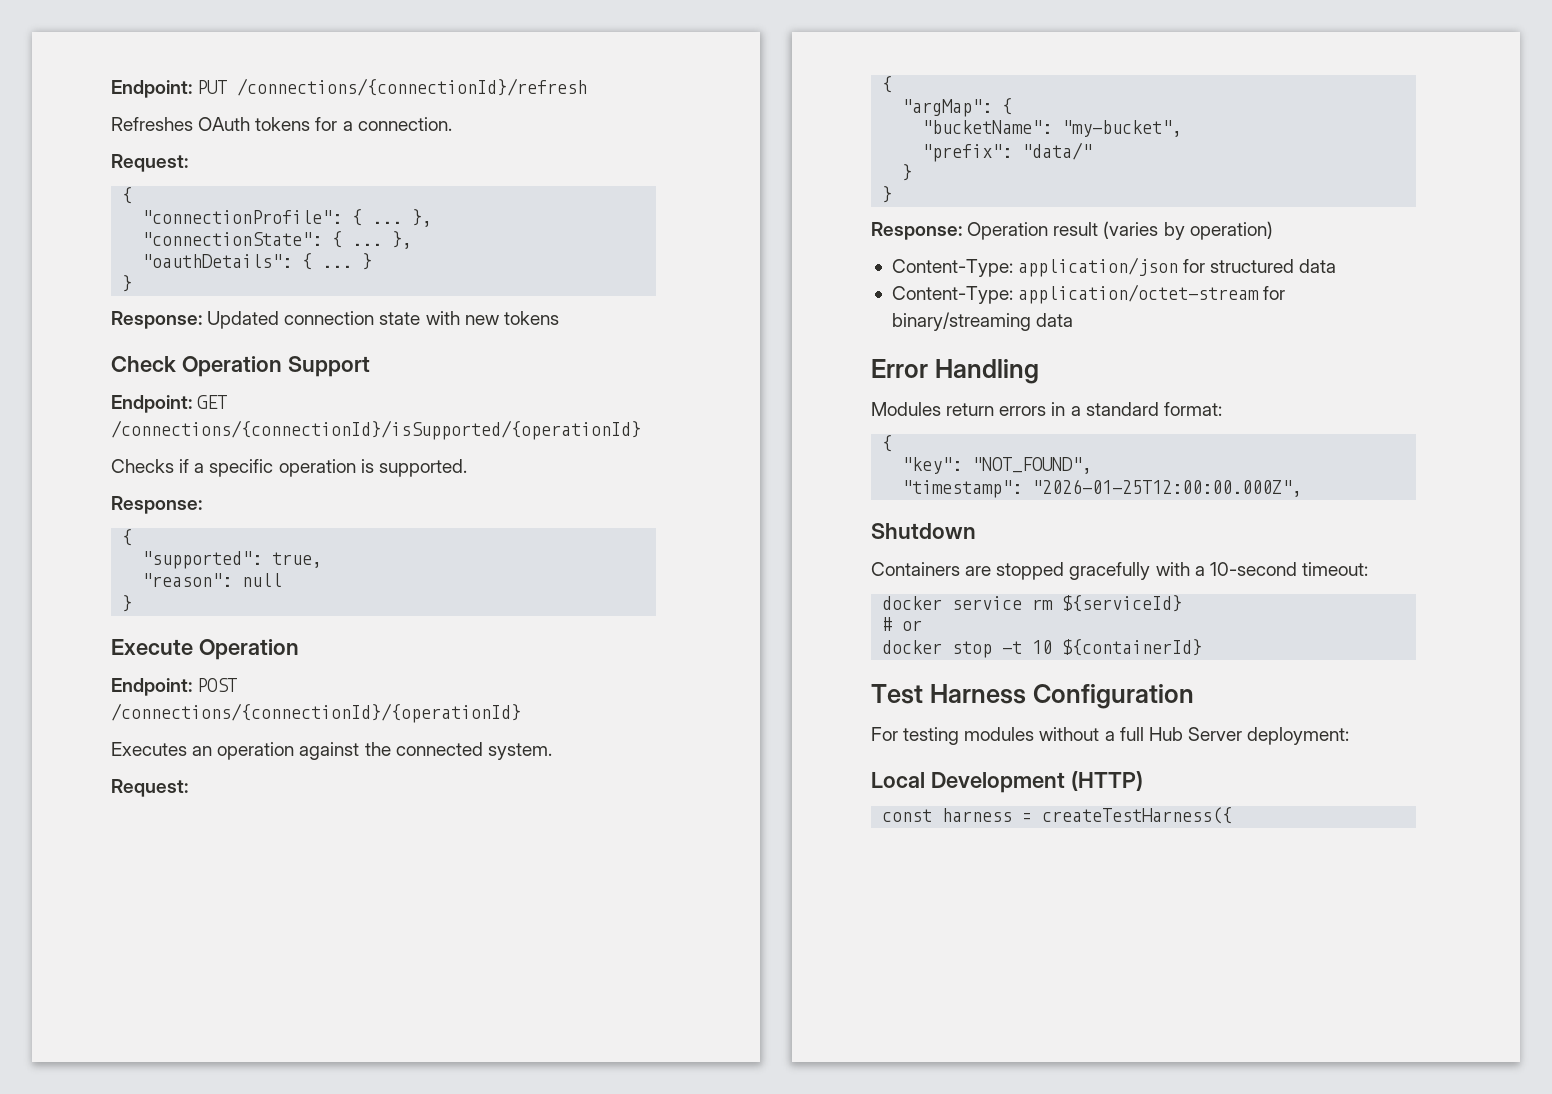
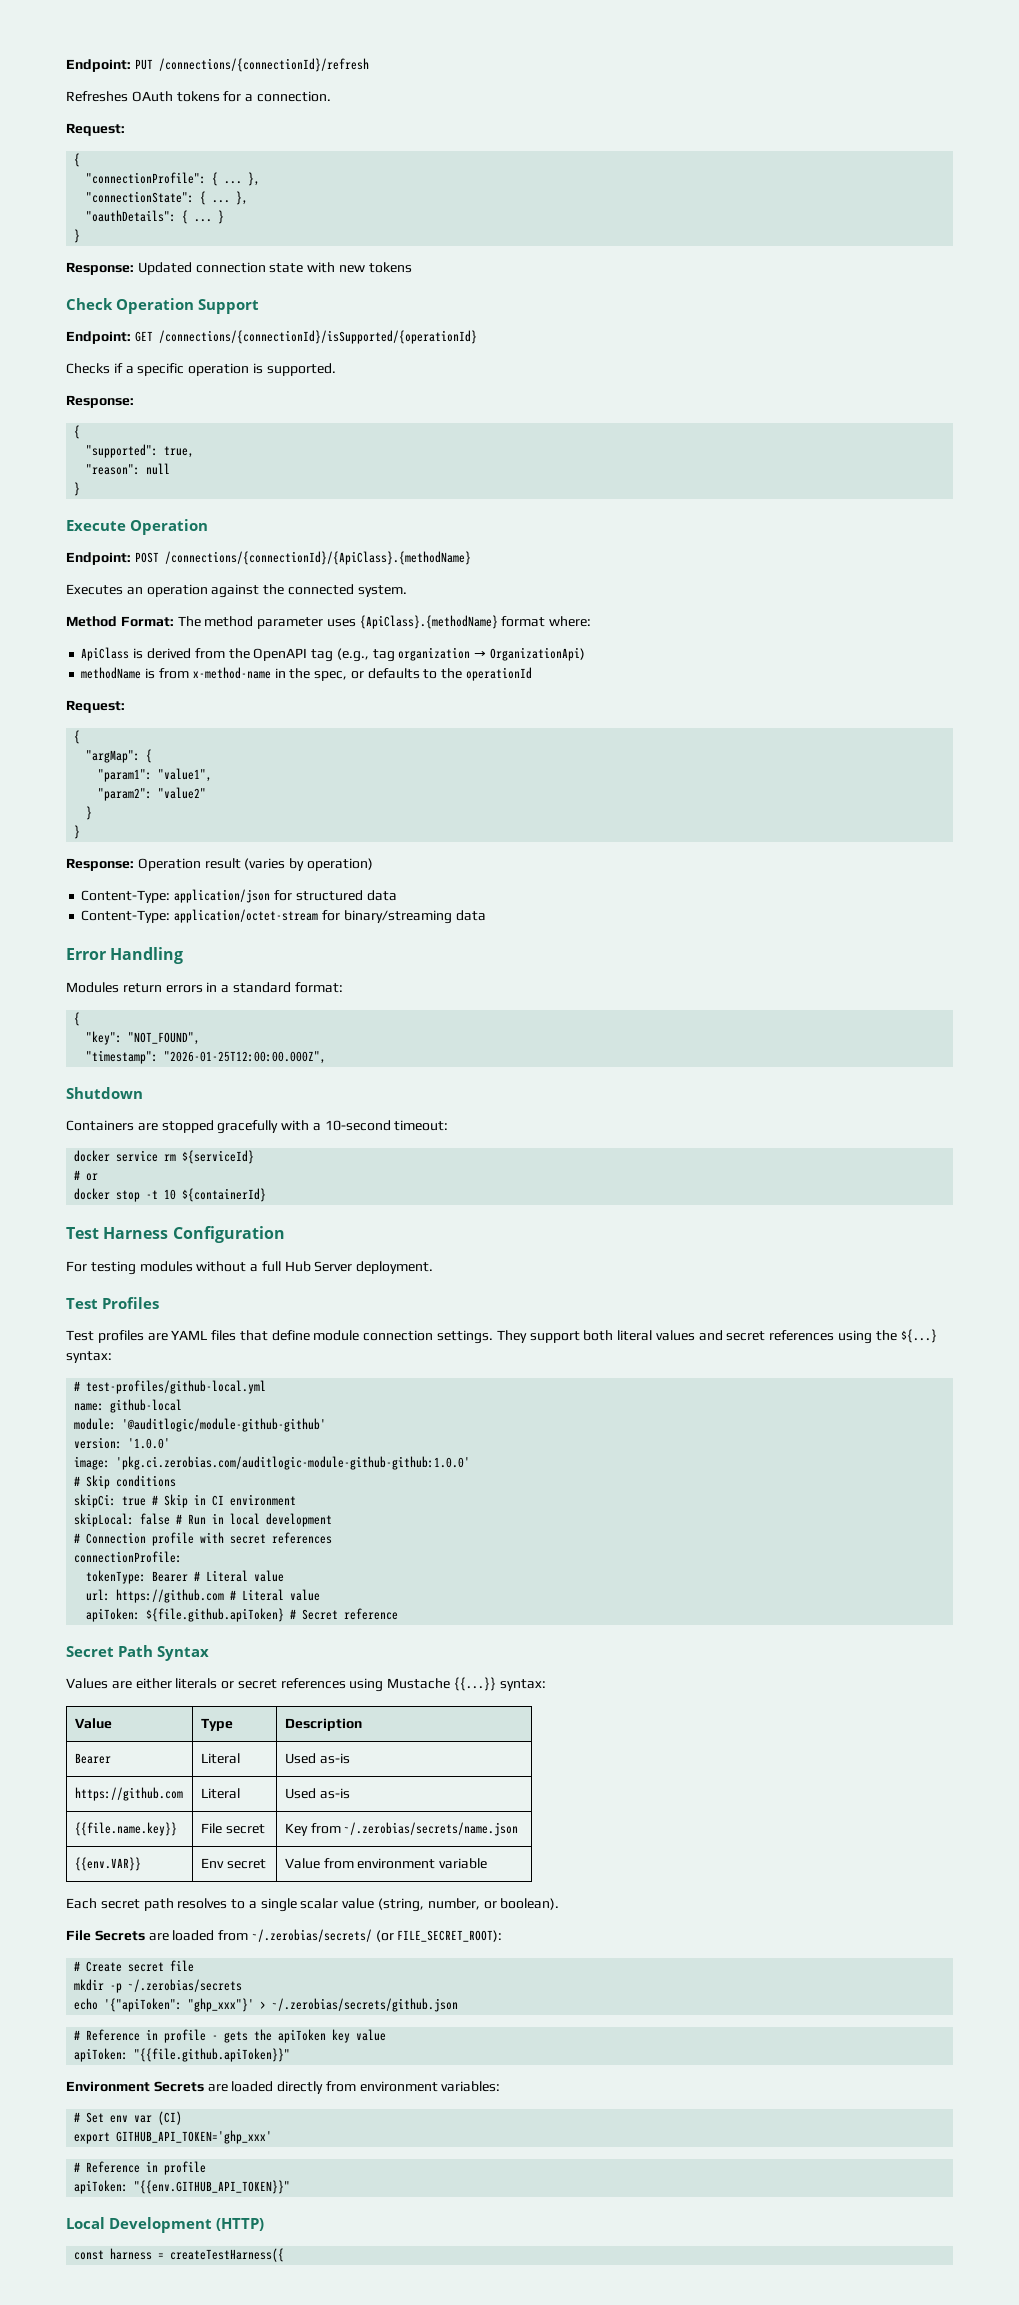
[111,703,521,723] /connections/{connectionId}/{operationId} -> [164,551,471,565] /connections/{connectionId}/{ApiClass}.{methodName}
(552, 751) none -> [66,615,592,629] [81,647,585,662] [81,667,532,681] // Method Format: The method parameter uses {ApiClass}.{methodName} format where: // ApiClass is derived from the OpenAPI tag (e.g., tag organization → OrganizationApi) // methodName is from x-method-name in the spec, or defaults to the operationId
[922,120,1183,137] [922,142,1093,162] "bucketName": "my-bucket", // "prefix": "data/" -> [98,768,213,782] [98,787,207,801] "param1": "value1", // "param2": "value2"
[1247,727,1350,745] deployment: -> [356,1261,434,1274] [66,1297,159,1309] [66,1329,937,1344] [66,1351,112,1363] [74,1380,267,1394] [74,1399,183,1413] [74,1418,327,1432] [74,1437,171,1449] [74,1456,471,1470] [74,1475,177,1489] [74,1494,297,1508] [74,1513,333,1527] [74,1532,333,1546] [74,1551,183,1563] [86,1570,285,1584] [86,1589,321,1603] [86,1608,399,1622] [66,1645,209,1661] [66,1677,546,1692] [74,1718,112,1729] [200,1718,233,1731] [284,1718,362,1731] [74,1753,111,1764] [200,1753,240,1764] [284,1753,350,1764] [74,1787,183,1801] [200,1788,240,1799] [284,1788,350,1799] [74,1822,177,1836] [200,1823,265,1834] [284,1822,519,1836] [74,1857,141,1871] [200,1858,266,1869] [284,1858,488,1869] [66,1898,560,1912] [66,1929,503,1942] [74,1960,195,1972] [74,1979,243,1993] [74,1998,459,2012] [74,2029,387,2043] [74,2048,291,2062] [66,2081,501,2094] [74,2111,183,2125] [74,2130,273,2144] [74,2161,207,2175] [74,2180,291,2194] deployment. // Test Profiles // Test profiles are YAML files that define module connection settings. They support both literal values and secret references using the ${...} syntax: // # test-profiles/github-local.yml // name: github-local // module: '@auditlogic/module-github-github' // version: '1.0.0' // image: 'pkg.ci.zerobias.com/auditlogic-module-github-github:1.0.0' // # Skip conditions // skipCi: true # Skip in CI environment // skipLocal: false # Run in local development // # Connection profile with secret references // connectionProfile: // tokenType: Bearer # Literal value // url: https://github.com # Literal value // apiToken: ${file.github.apiToken} # Secret reference // Secret Path Syntax // Values are either literals or secret references using Mustache {{...}} syntax: // Value | Type | Description // Bearer | Literal | Used as-is // https://github.com | Literal | Used as-is // {{file.name.key}} | File secret | Key from ~/.zerobias/secrets/name.json // {{env.VAR}} | Env secret | Value from environment variable // Each secret path resolves to a single scalar value (string, number, or boolean). // File Secrets are loaded from ~/.zerobias/secrets/ (or FILE_SECRET_ROOT): // # Create secret file // mkdir -p ~/.zerobias/secrets // echo '{"apiToken": "ghp_xxx"}' > ~/.zerobias/secrets/github.json // # Reference in profile - gets the apiToken key value // apiToken: "{{file.github.apiToken}}" // Environment Secrets are loaded directly from environment variables: // # Set env var (CI) // export GITHUB_API_TOKEN='ghp_xxx' // # Reference in profile // apiToken: "{{env.GITHUB_API_TOKEN}}"

